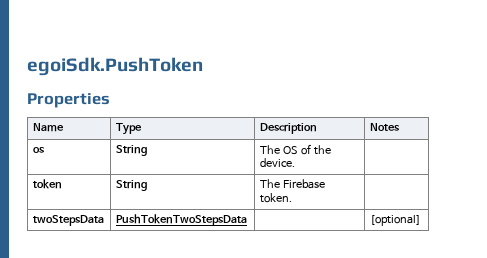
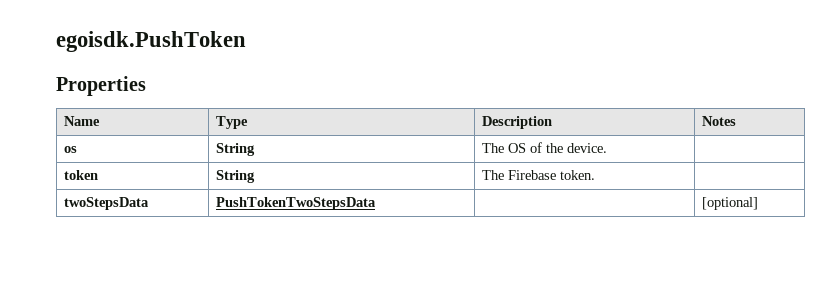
[27,57,203,76] egoiSdk.PushToken -> [56,31,246,52] egoisdk.PushToken

